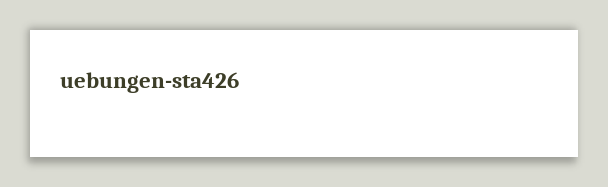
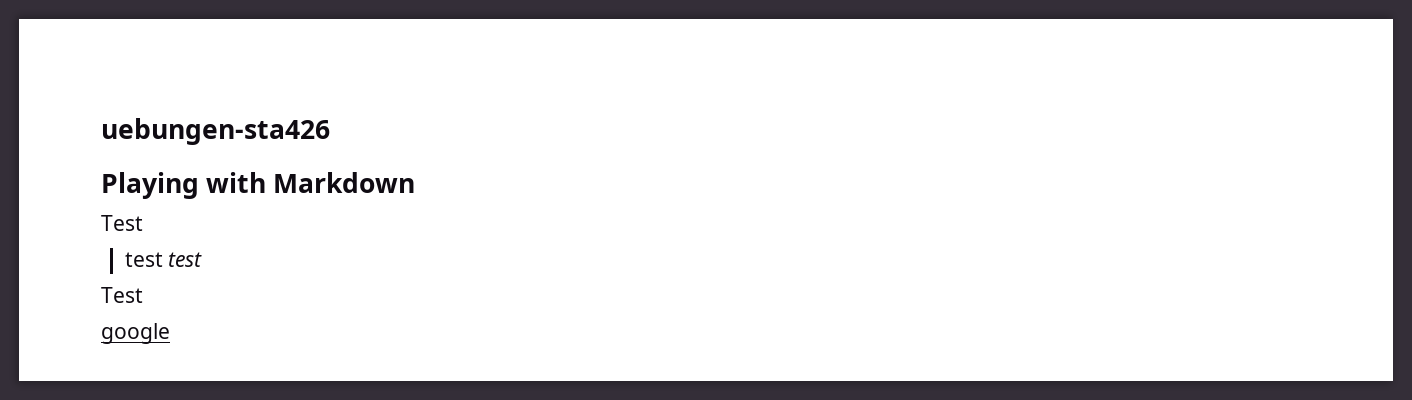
(239, 82) none -> [101,172,416,199] [101,215,143,231] [124,252,203,267] [101,287,143,303] [101,323,170,344] // Playing with Markdown // Test // test test // Test // google

